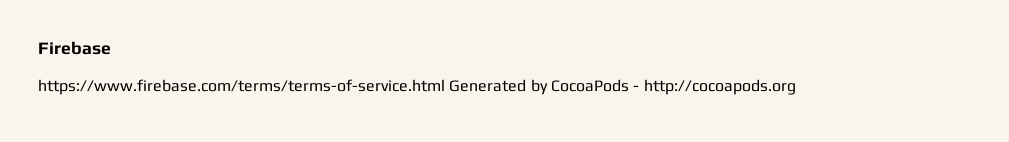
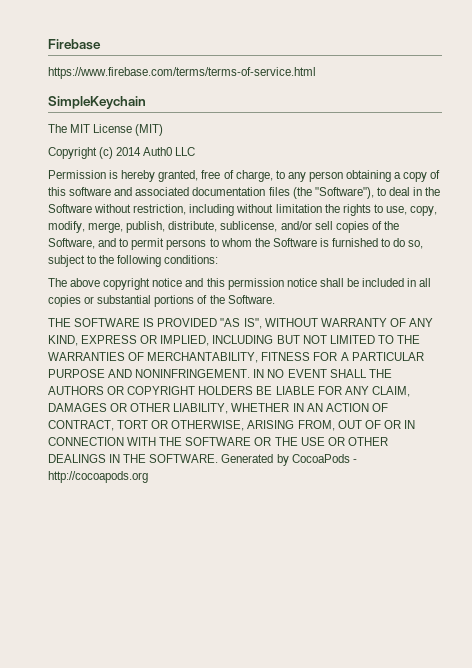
(445, 87) none -> [48,96,146,109] [48,124,164,136] [48,147,196,159] [48,170,441,182] [48,187,441,199] [48,204,438,216] [48,221,399,233] [48,238,424,250] [48,255,219,267] [48,278,432,290] [48,295,275,307] [48,318,433,329] [48,335,420,346] [48,352,424,363] [48,369,392,378] [48,386,410,397] [48,403,388,414] [48,420,415,431] [48,437,388,446] [48,454,219,463] // SimpleKeychain // The MIT License (MIT) // Copyright (c) 2014 Auth0 LLC // Permission is hereby granted, free of charge, to any person obtaining a copy of this software and associated documentation files (the "Software"), to deal in the Software without restriction, including without limitation the rights to use, copy, modify, merge, publish, distribute, sublicense, and/or sell copies of the Software, and to permit persons to whom the Software is furnished to do so, subject to the following conditions: // The above copyright notice and this permission notice shall be included in all copies or substantial portions of the Software. // THE SOFTWARE IS PROVIDED "AS IS", WITHOUT WARRANTY OF ANY KIND, EXPRESS OR IMPLIED, INCLUDING BUT NOT LIMITED TO THE WARRANTIES OF MERCHANTABILITY, FITNESS FOR A PARTICULAR PURPOSE AND NONINFRINGEMENT. IN NO EVENT SHALL THE AUTHORS OR COPYRIGHT HOLDERS BE LIABLE FOR ANY CLAIM, DAMAGES OR OTHER LIABILITY, WHETHER IN AN ACTION OF CONTRACT, TORT OR OTHERWISE, ARISING FROM, OUT OF OR IN CONNECTION WITH THE SOFTWARE OR THE USE OR OTHER DEALINGS IN THE SOFTWARE.

